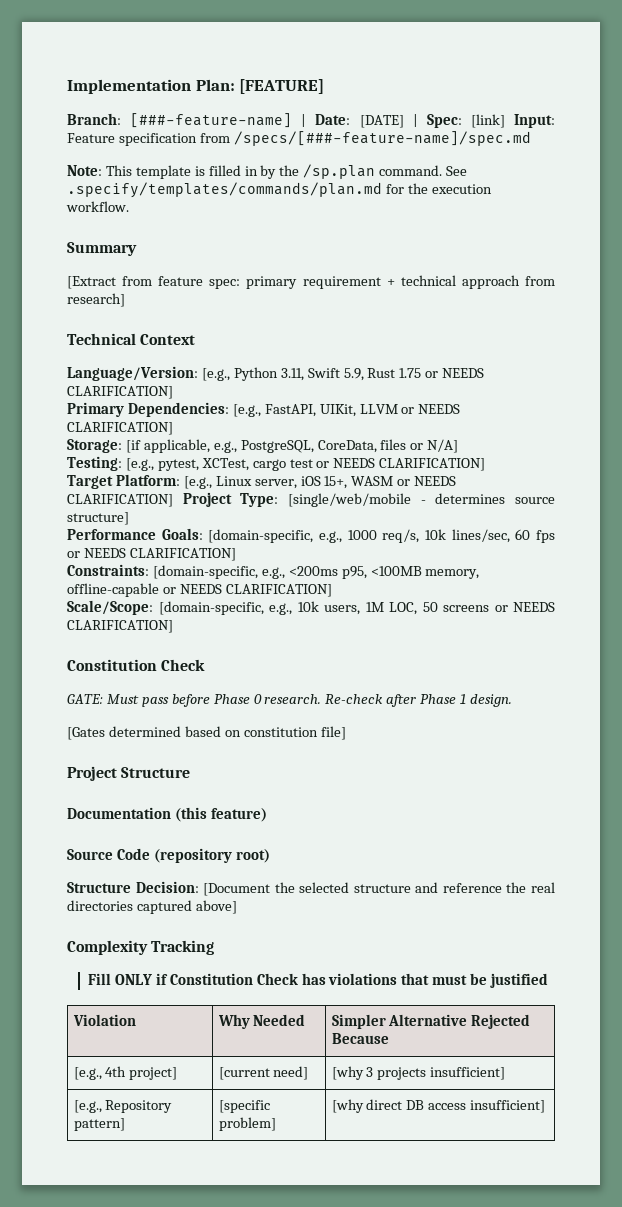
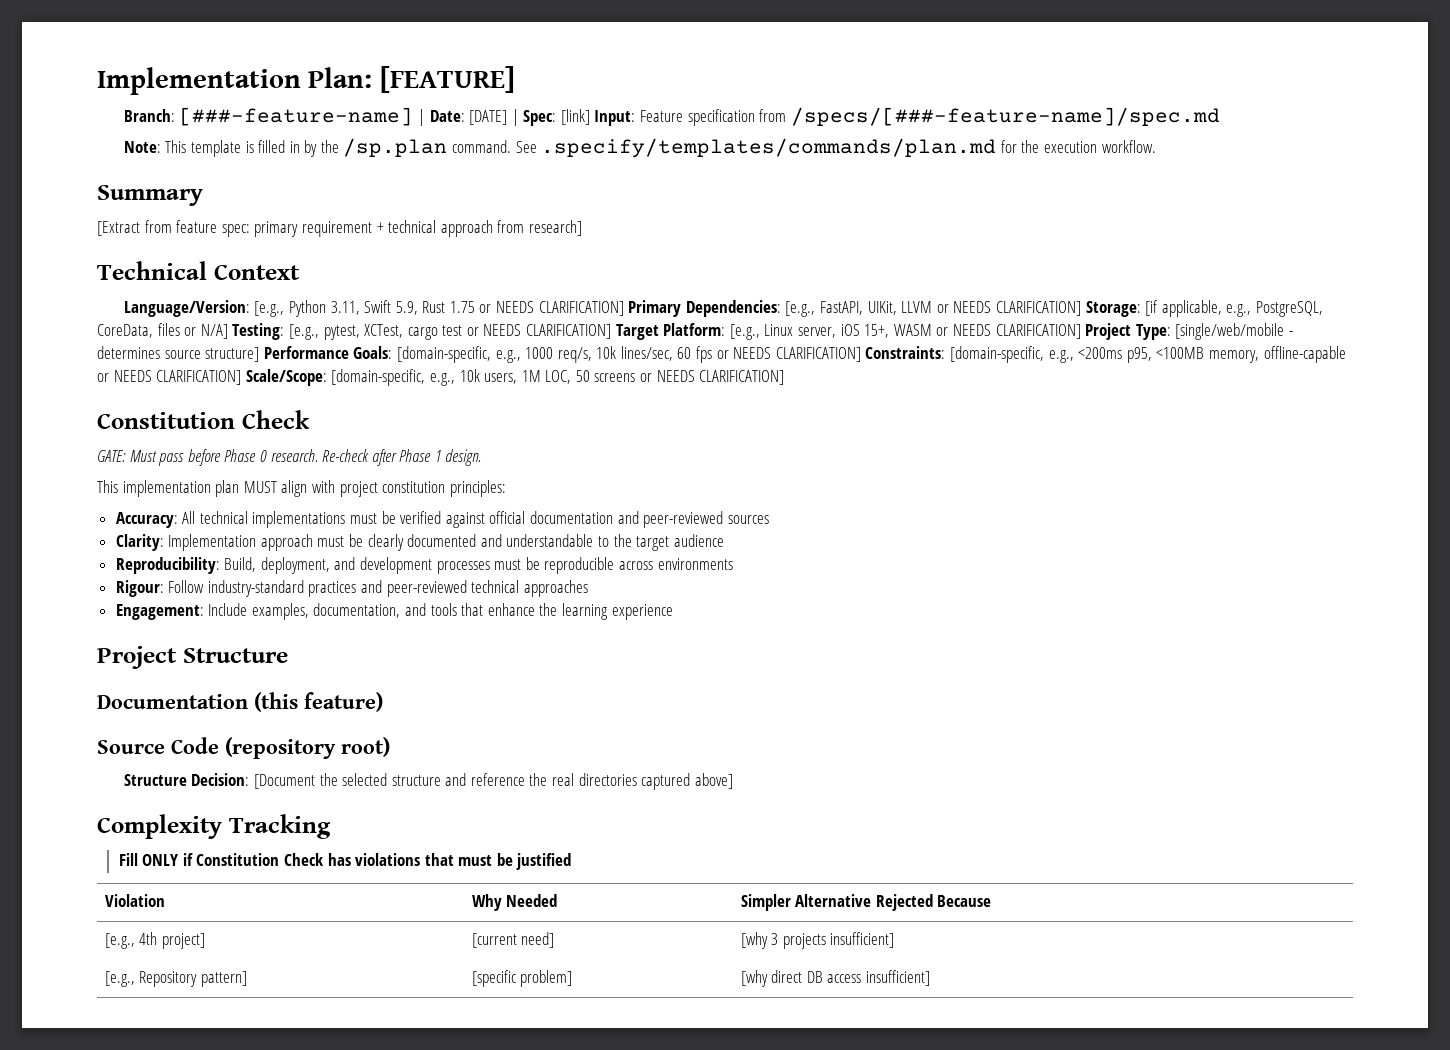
(173, 392) // -> (624, 308) none
(173, 428) // -> (1081, 308) none
(459, 446) // -> (228, 331) none
(486, 464) // -> (612, 331) none
(129, 518) // -> (260, 354) none
(236, 554) // -> (861, 354) none
(332, 590) // -> (242, 377) none
[67,726,346,740] [Gates determined based on constitution file] -> [97,480,506,497] [115,511,769,528] [115,534,724,551] [115,557,733,574] [115,580,588,597] [115,603,673,620] This implementation plan MUST align with project constitution principles: // Accuracy: All technical implementations must be verified against official documentation and peer-reviewed sources // Clarity: Implementation approach must be clearly documented and understandable to the target audience // Reproducibility: Build, deployment, and development processes must be reproducible across environments // Rigour: Follow industry-standard practices and peer-reviewed technical approaches // Engagement: Include examples, documentation, and tools that enhance the learning experience

